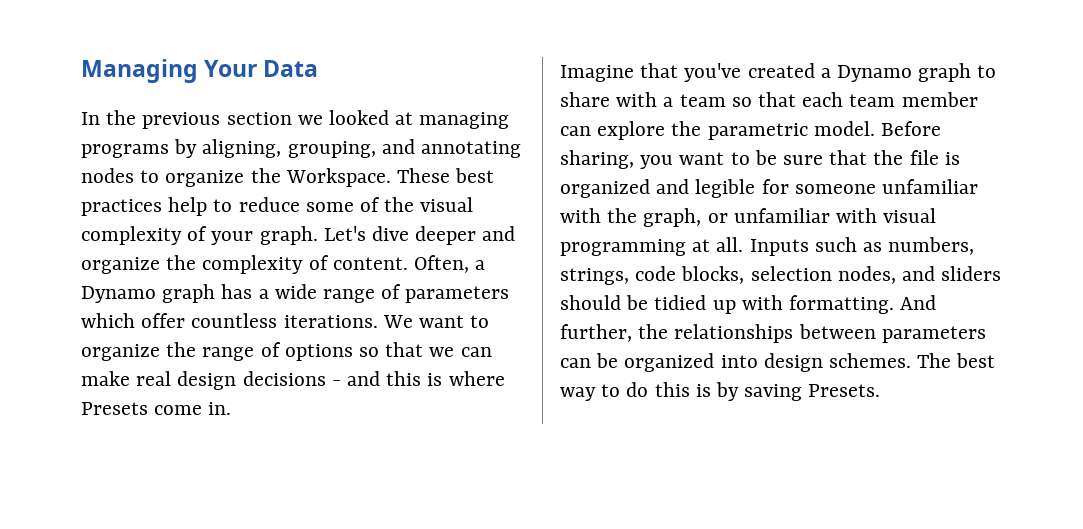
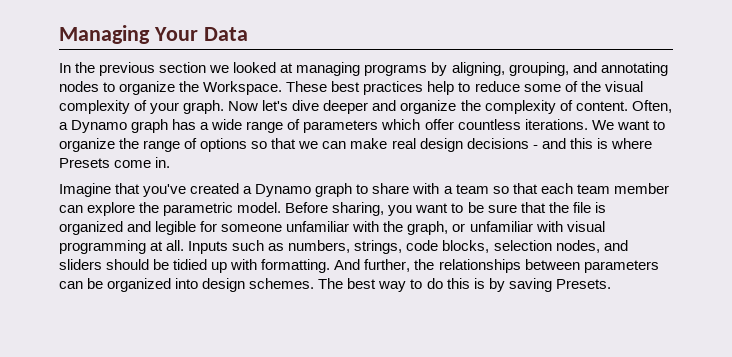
[323,226,366,241] Let's -> [228,100,289,111] Now let's

